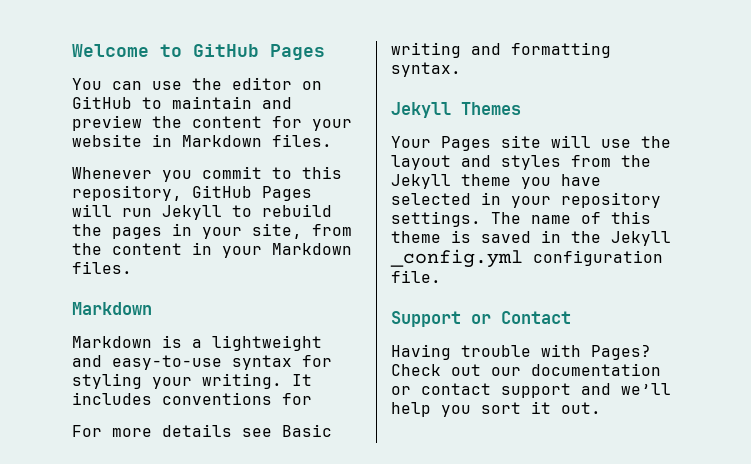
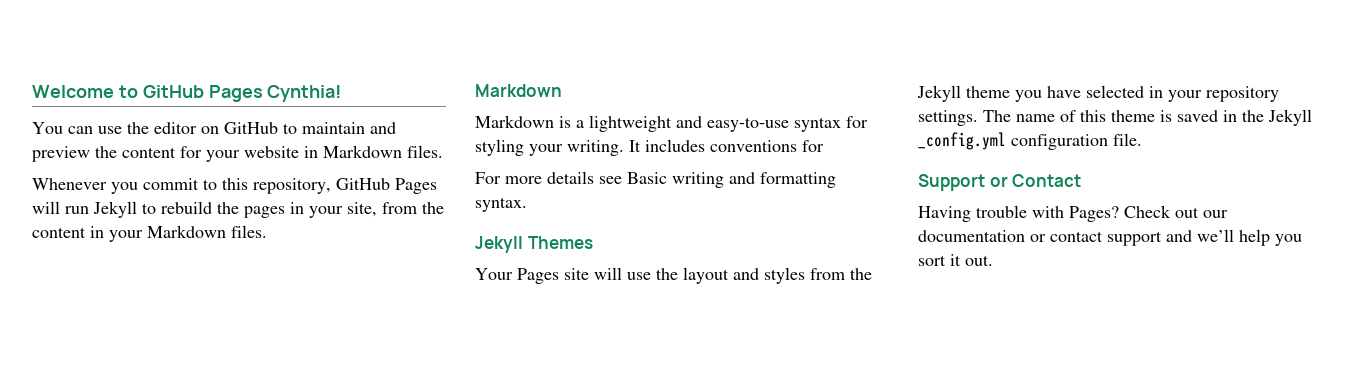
(325, 52) none -> [267,85,342,102] Cynthia!

